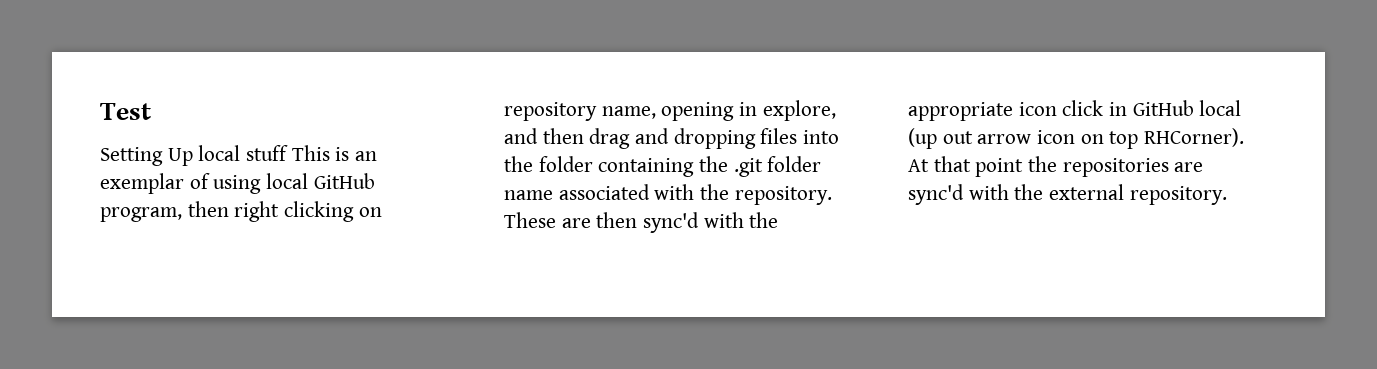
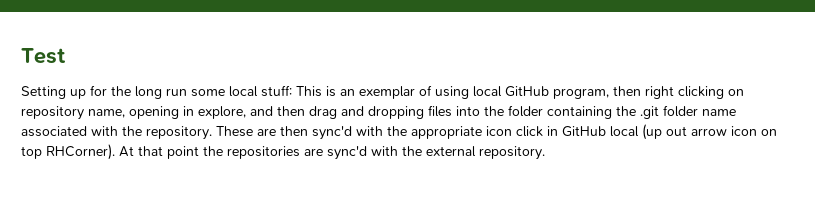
[167,145,289,166] Up local stuff -> [70,85,292,99] up for the long run some local stuff:

